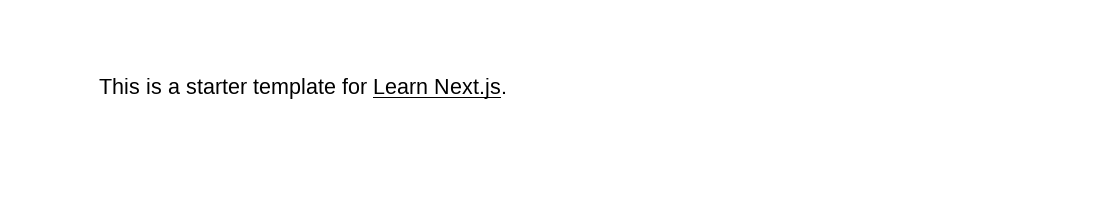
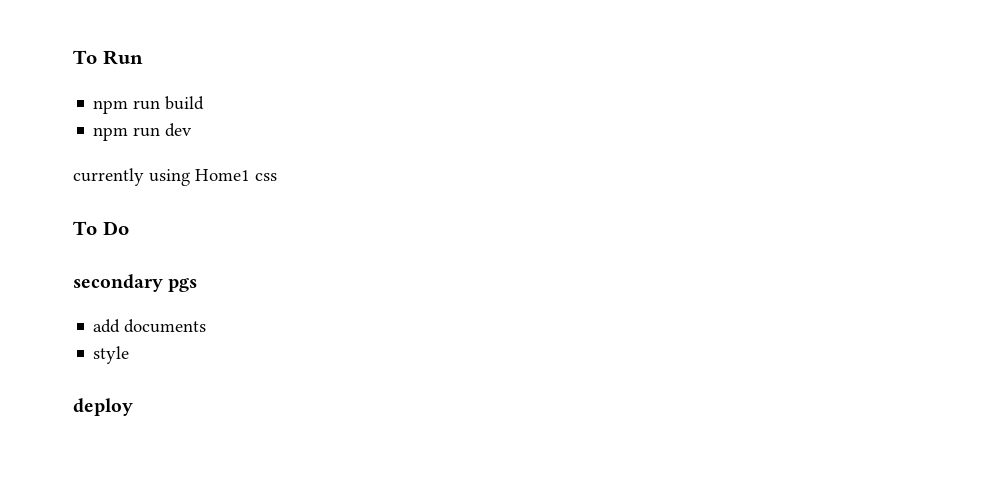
[99,78,507,99] This is a starter template for Learn Next.js. -> [73,50,143,65] [93,96,205,114] [93,123,193,141] [73,168,277,186] [73,221,129,235] [73,274,198,292] [93,319,207,333] [93,346,130,364] [73,398,133,416] To Run // npm run build // npm run dev // currently using Home1 css // To Do // secondary pgs // add documents // style // deploy

